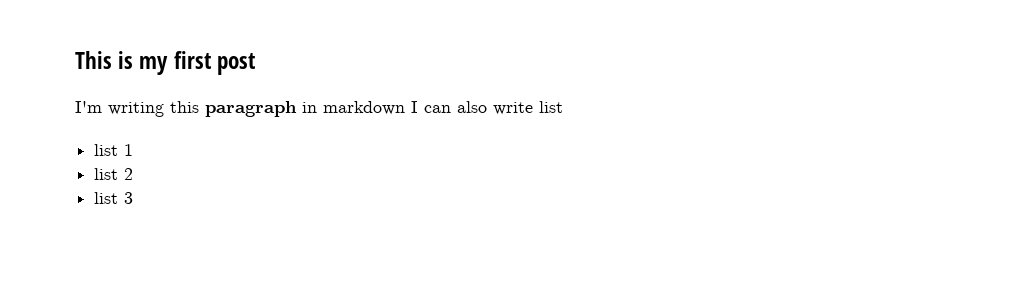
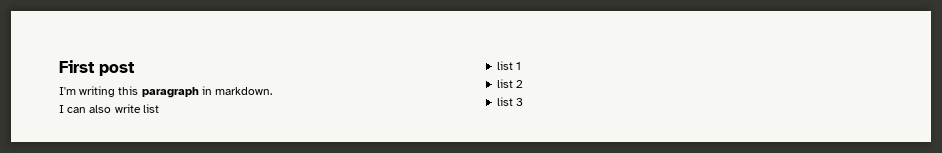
[75,51,211,75] This is my first -> [59,60,95,73] First
[323,101,405,115] markdown -> [215,87,273,95] markdown. //

